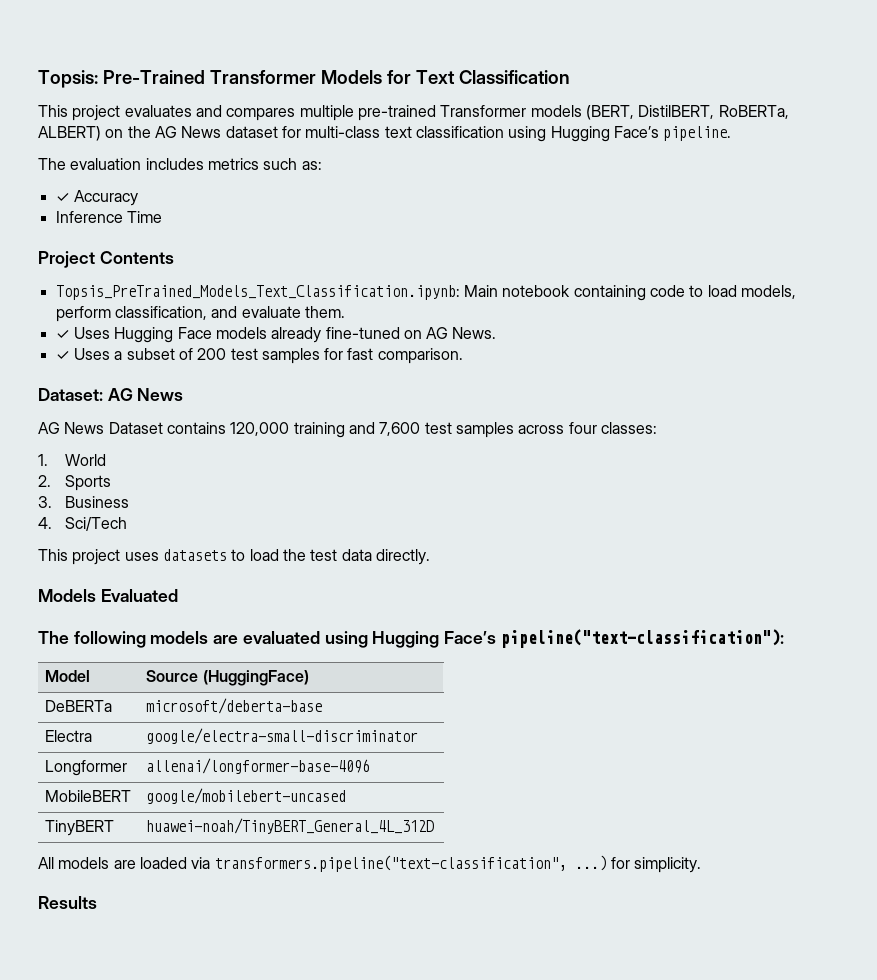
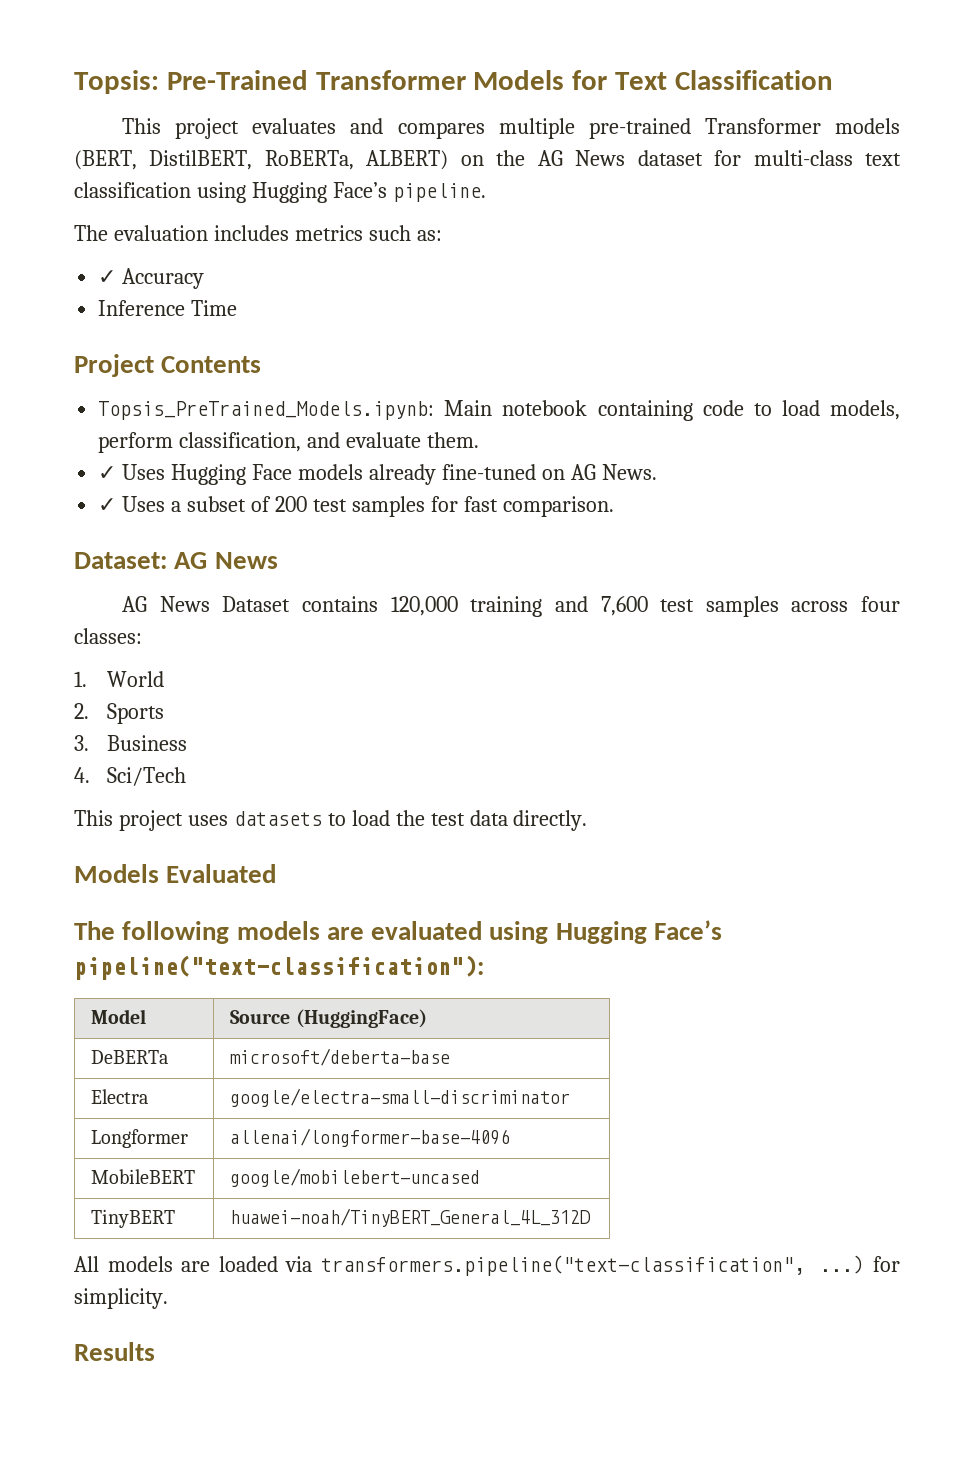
[55,285,460,300] Topsis_PreTrained_Models_Text_Classification.ipynb: -> [98,401,435,420] Topsis_PreTrained_Models.ipynb:

